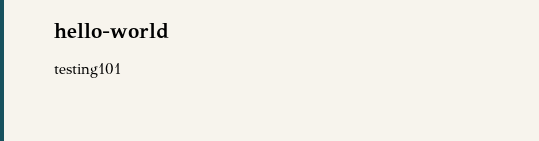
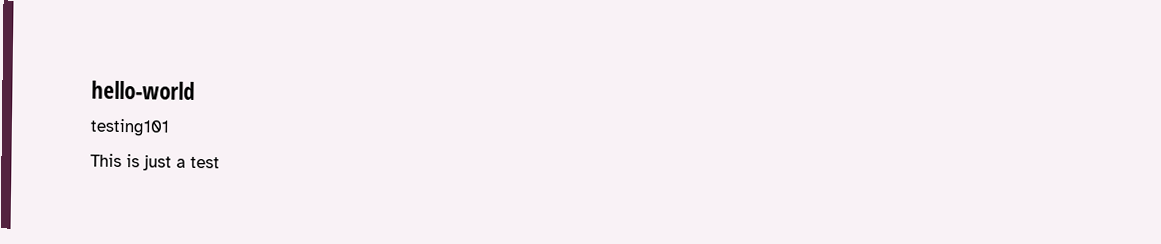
(121, 70) none -> [90,153,220,171] // This is just a test

